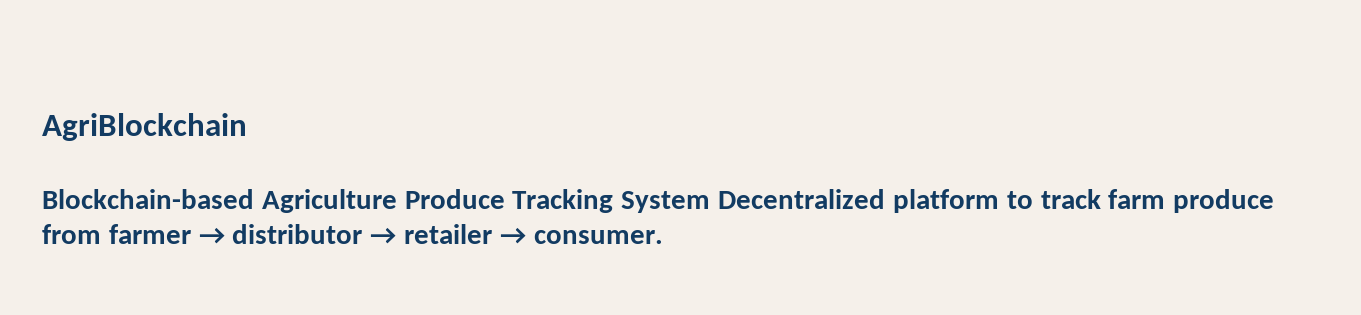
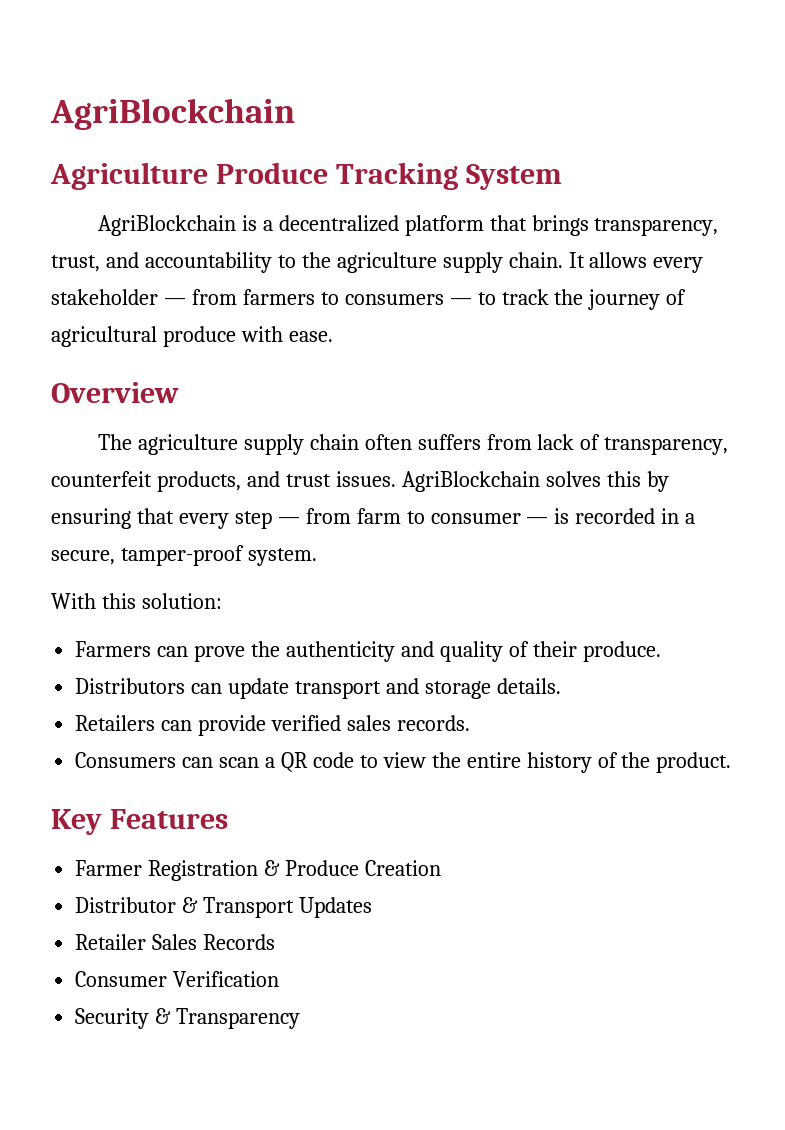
[42,189,254,209] Blockchain-based -> (295, 114) none
[718,189,1275,213] [42,224,663,244] Decentralized platform to track farm produce from farmer → distributor → retailer → consumer. -> [97,215,719,236] [51,252,704,273] [51,289,687,310] [51,326,333,347] [51,382,179,403] [97,434,729,455] [51,471,669,492] [51,508,696,529] [51,545,317,566] [51,593,222,609] [75,641,661,662] [75,678,561,699] [75,715,470,736] [75,752,732,773] [51,809,228,835] [75,860,441,881] [75,897,373,918] [75,934,276,950] [75,971,280,987] [75,1008,301,1029] // AgriBlockchain is a decentralized platform that brings transparency, trust, and accountability to the agriculture supply chain. It allows every stakeholder — from farmers to consumers — to track the journey of agricultural produce with ease. // Overview // The agriculture supply chain often suffers from lack of transparency, counterfeit products, and trust issues. AgriBlockchain solves this by ensuring that every step — from farm to consumer — is recorded in a secure, tamper-proof system. // With this solution: // Farmers can prove the authenticity and quality of their produce. // Distributors can update transport and storage details. // Retailers can provide verified sales records. // Consumers can scan a QR code to view the entire history of the product. // Key Features // Farmer Registration & Produce Creation // Distributor & Transport Updates // Retailer Sales Records // Consumer Verification // Security & Transparency

